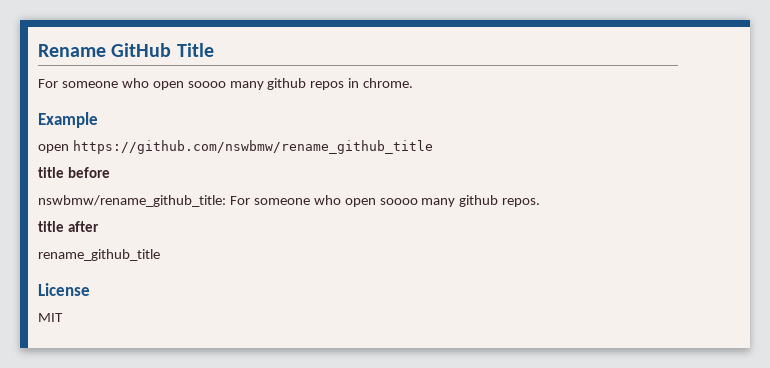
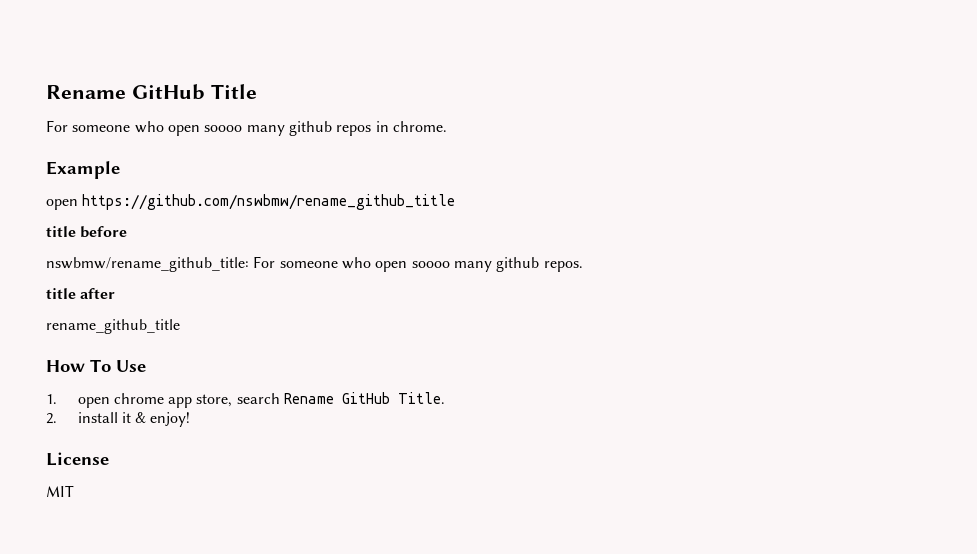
(160, 255) none -> [46,359,146,372] [46,392,446,408] [46,412,191,427] // How To Use // 1. open chrome app store, search Rename GitHub Title. // 2. install it & enjoy!

